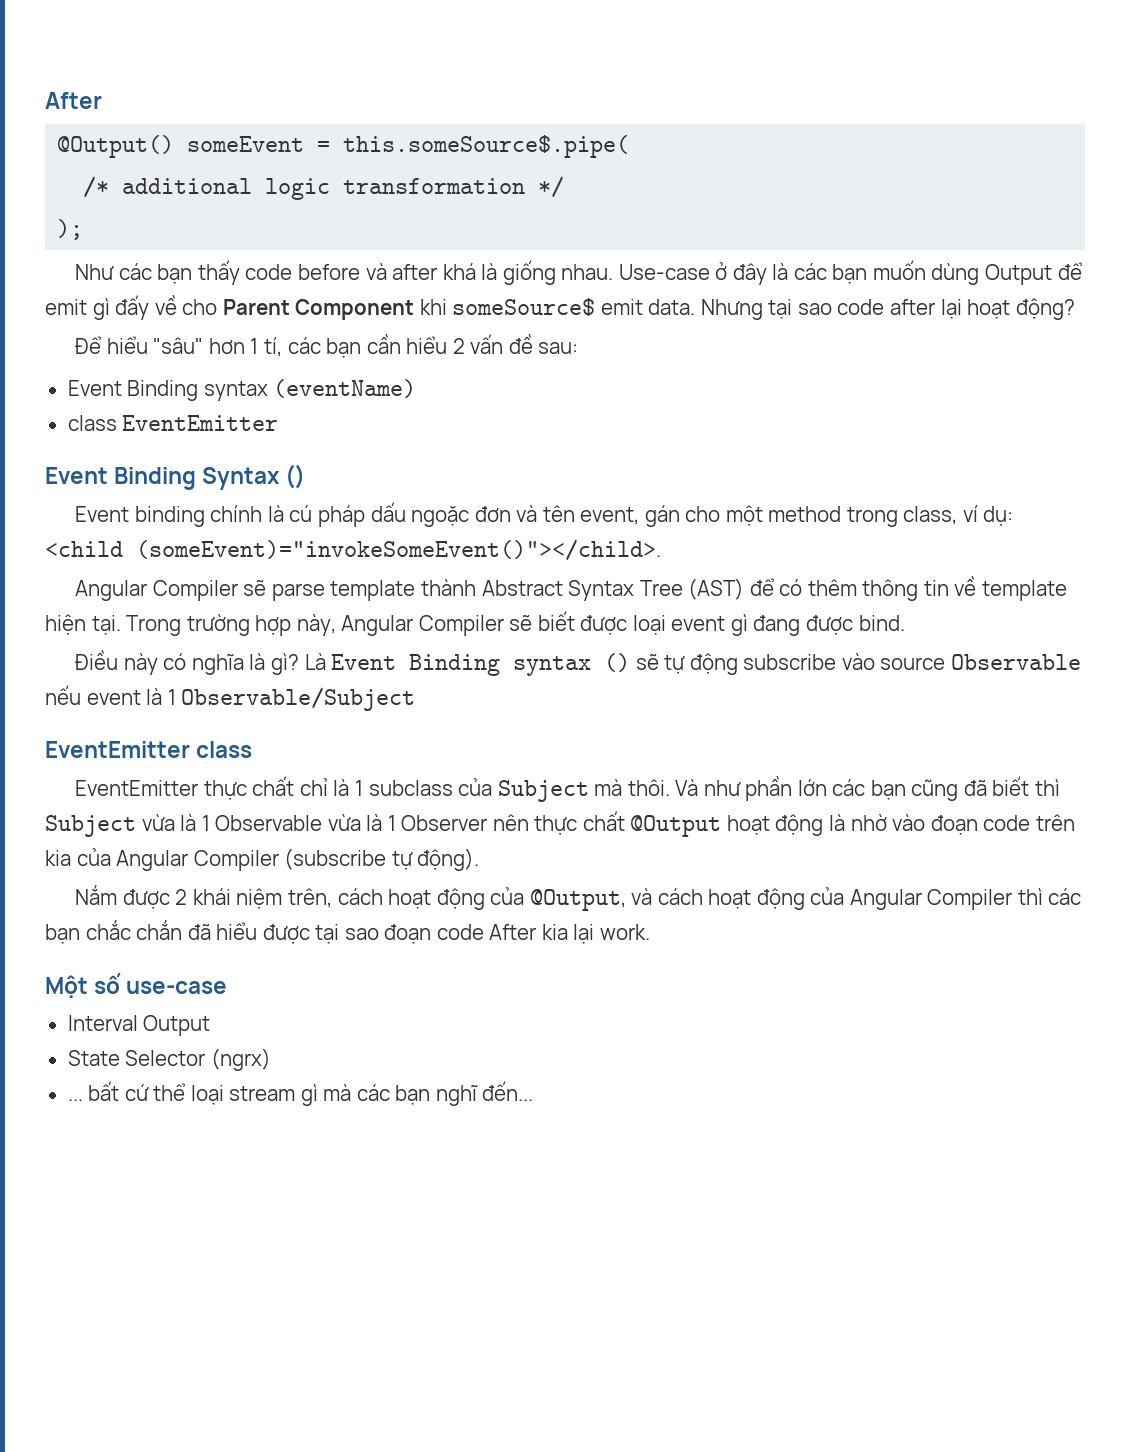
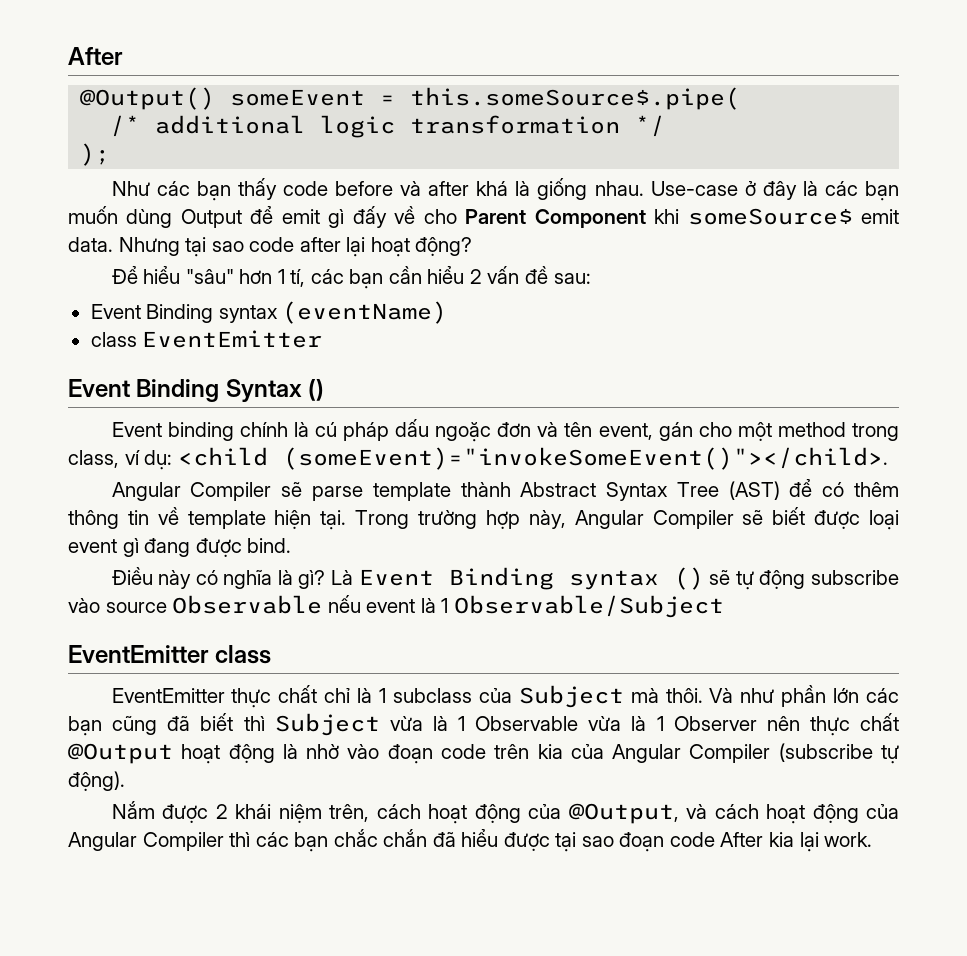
[45,973,228,998] [67,1015,211,1036] [67,1048,271,1071] [67,1081,534,1106] // Một số use-case // Interval Output // State Selector (ngrx) // ... bất cứ thể loại stream gì mà các bạn nghĩ đến... -> (873, 839) none

